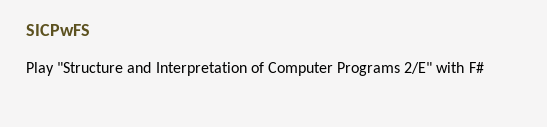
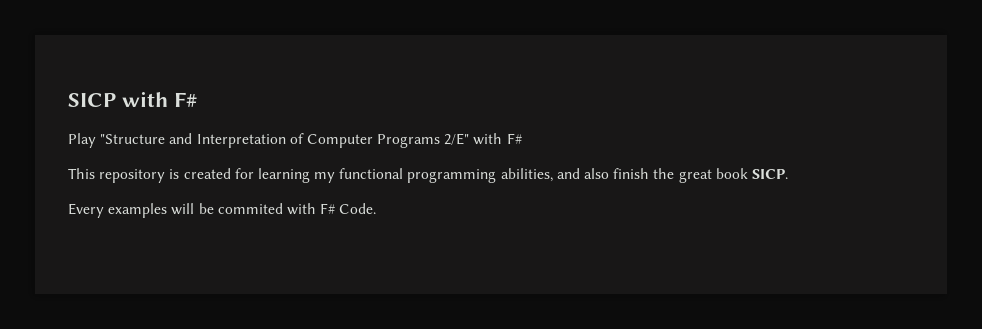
[26,24,90,36] SICPwFS -> [68,91,197,107] SICP with F#
(484, 67) none -> [68,168,788,183] [68,203,377,218] // This repository is created for learning my functional programming abilities, and also finish the great book SICP. // Every examples will be commited with F# Code.

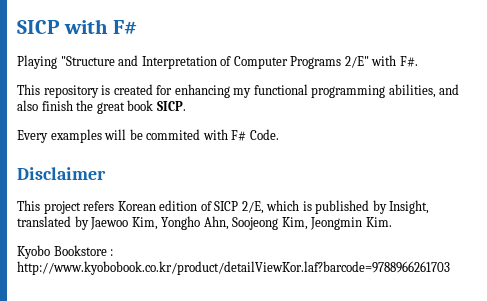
[68,133,96,148] Play -> [17,55,57,69] Playing
[506,133,522,144] F# -> [399,56,418,67] F#.
[257,168,310,183] learning -> [174,84,230,98] enhancing
(377, 208) none -> [17,167,106,180] [17,200,430,214] [17,216,392,230] [17,245,114,259] [17,261,450,275] // Disclaimer // This project refers Korean edition of SICP 2/E, which is published by Insight, translated by Jaewoo Kim, Yongho Ahn, Soojeong Kim, Jeongmin Kim. // Kyobo Bookstore : http://www.kyobobook.co.kr/product/detailViewKor.laf?barcode=9788966261703

